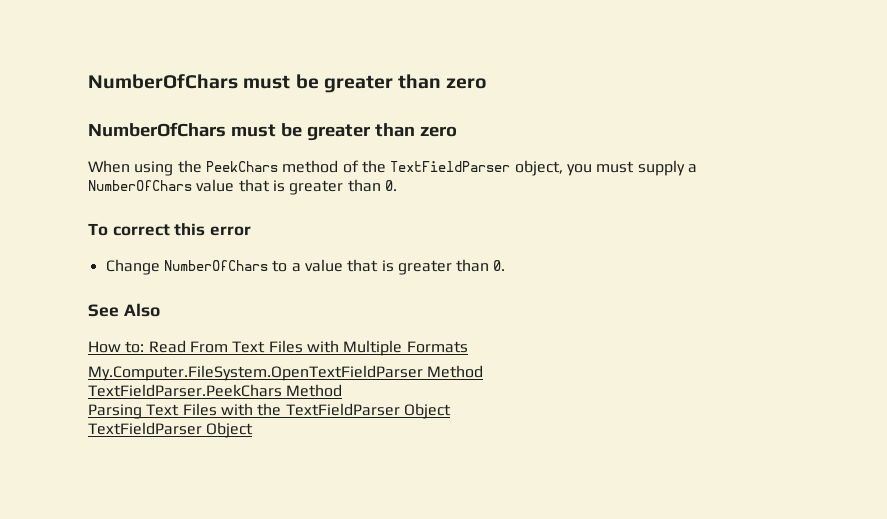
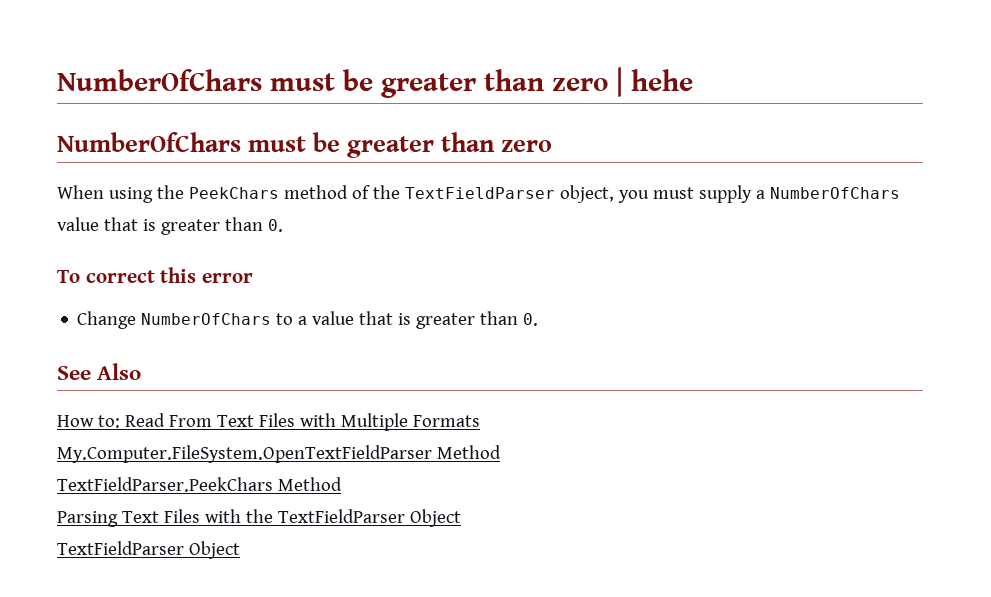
[88,74,488,93] NumberOfChars must be greater than zero -> [57,67,693,98] NumberOfChars must be greater than zero | hehe

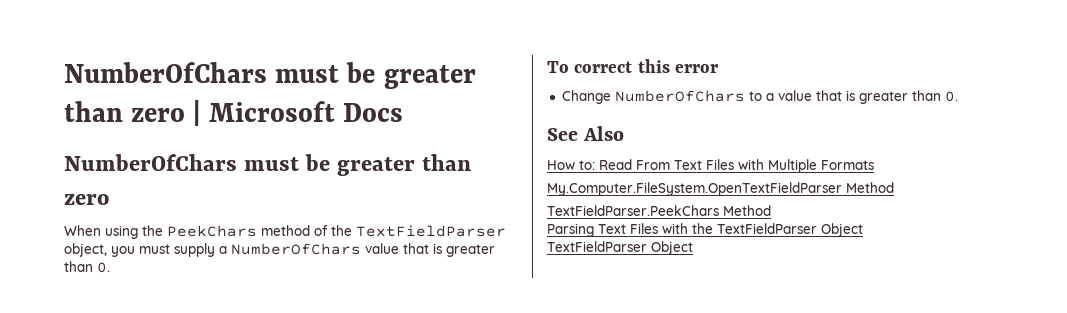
[631,69,693,91] hehe -> [208,101,403,122] Microsoft Docs

